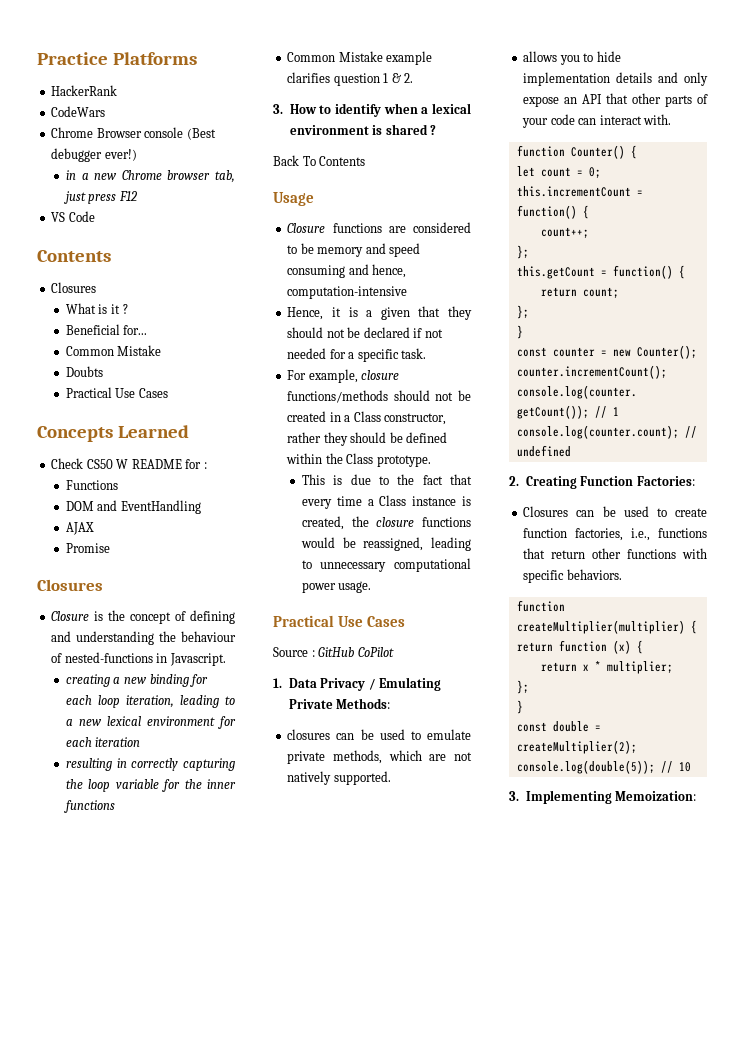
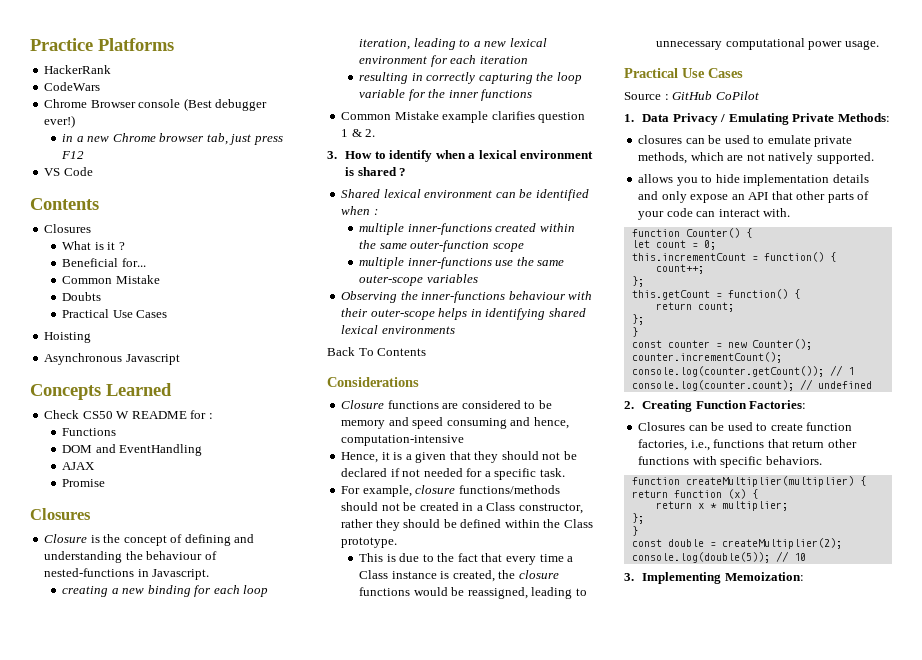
(168, 393) none -> [44,332,92,343] [44,353,180,365] // Hoisting // Asynchronous Javascript
(437, 130) none -> [341,189,589,201] [341,206,378,215] [359,223,575,235] [359,240,524,252] [359,257,565,269] [359,274,478,286] [341,291,593,303] [341,308,586,320] [341,325,455,334] // Shared lexical environment can be identified when : // multiple inner-functions created within the same outer-function scope // multiple inner-functions use the same outer-scope variables // Observing the inner-functions behaviour with their outer-scope helps in identifying shared lexical environments
[273,192,314,206] Usage -> [327,377,419,387] Considerations

